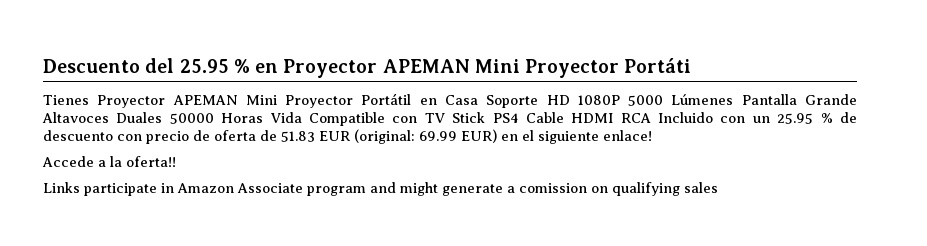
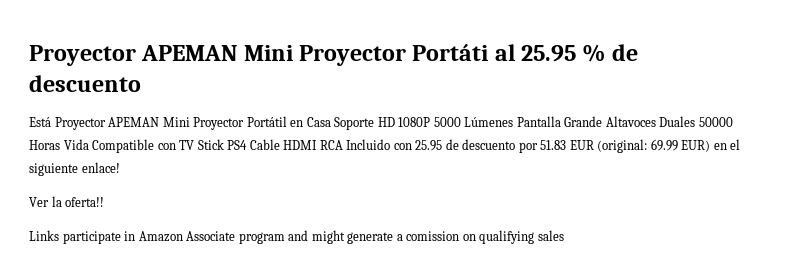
[43,58,279,73] Descuento del 25.95 % en -> (29, 55) none
[43,95,89,105] // Tienes -> [494,44,638,62] [29,75,141,92] [29,117,51,127] al 25.95 % de descuento // Está
[752,112,858,124] [43,130,277,144] un 25.95 % de descuento con precio de oferta de -> [415,139,538,153] 25.95 de descuento por
[42,156,106,167] Accede a -> [29,197,49,207] Ver

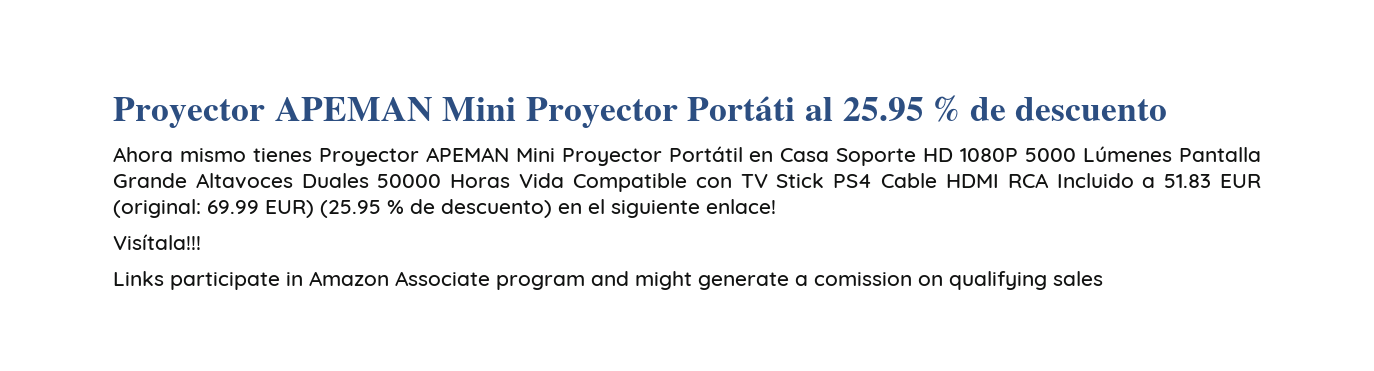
[29,117,51,127] Está -> [113,147,312,162] Ahora mismo tienes
[393,139,538,153] con 25.95 de descuento por -> [1142,177,1156,188] a
(711, 146) none -> [320,199,552,218] (25.95 % de descuento)
[29,196,105,207] Ver la oferta!! -> [113,234,201,250] Visítala!!!

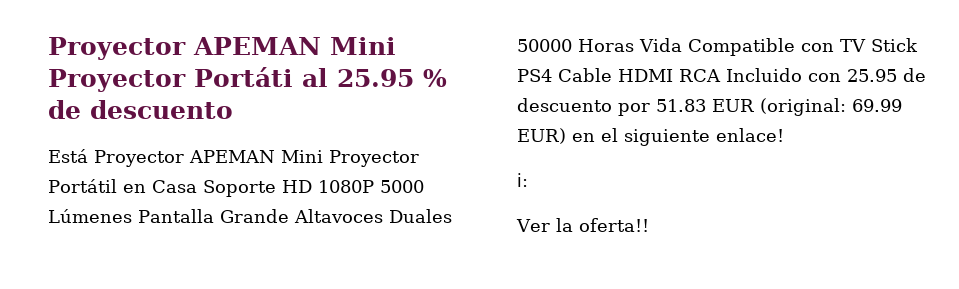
[113,147,312,162] Ahora mismo tienes -> [48,149,88,163] Está
[1142,177,1156,188] a -> [808,68,926,82] [517,98,650,116] con 25.95 de descuento por
[320,199,552,218] (25.95 % de descuento) -> (566, 136) none
[113,234,201,250] [113,271,1103,290] Visítala!!! // Links participate in Amazon Associate program and might generate a comission on qualifying sales -> [517,173,528,187] [516,218,649,232] ℹ: // Ver la oferta!!

